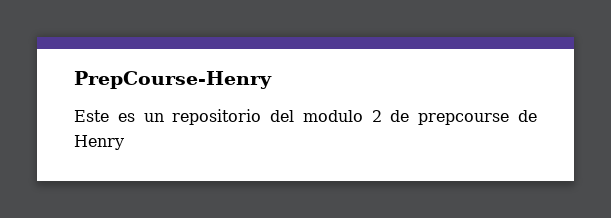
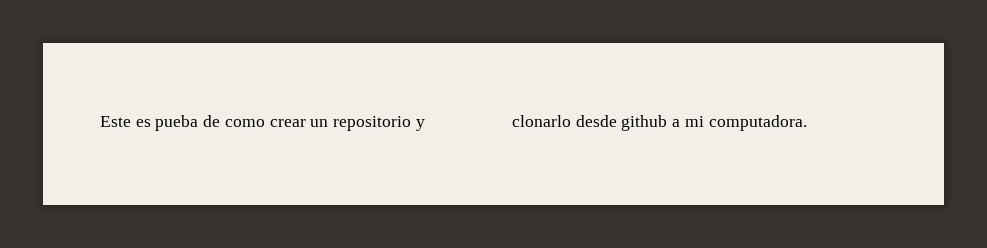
[74,71,272,89] PrepCourse-Henry // -> (100, 121) none
[143,109,537,125] [74,135,124,150] un repositorio del modulo 2 de prepcourse de Henry -> [155,115,807,131] pueba de como crear un repositorio y clonarlo desde github a mi computadora.

